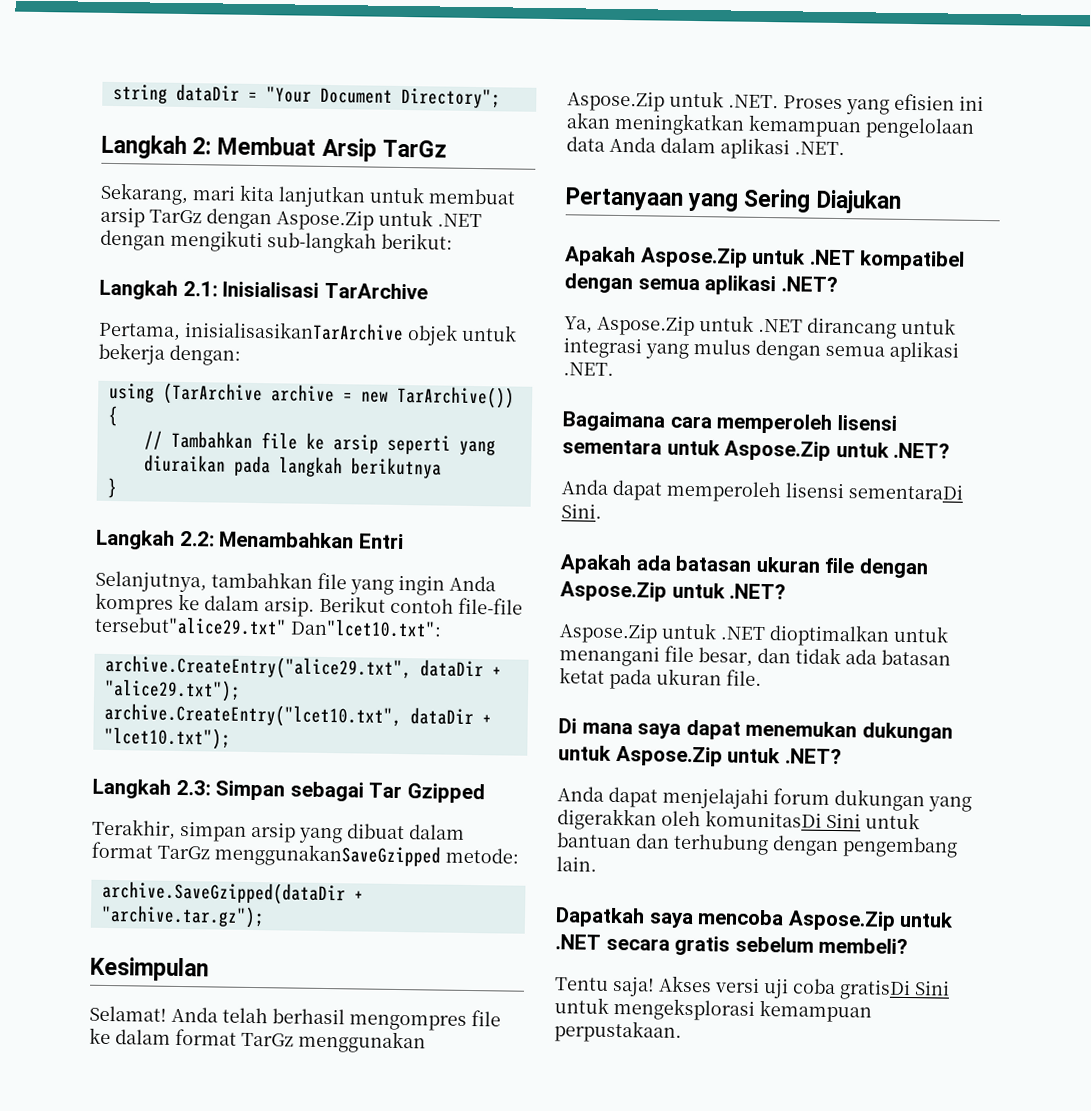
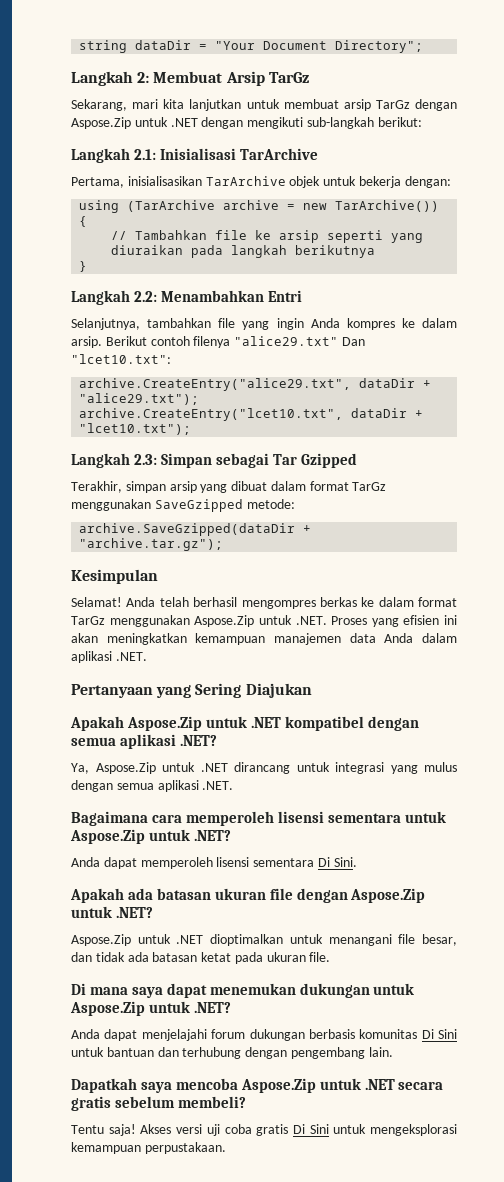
[184,321,404,342] inisialisasikanTarArchive -> [127,176,286,186] inisialisasikan TarArchive
[458,597,523,615] [94,615,442,638] file-file tersebut"alice29.txt" Dan"lcet10.txt": -> [193,336,365,348] [71,354,171,364] filenya "alice29.txt" Dan "lcet10.txt":
[214,843,441,868] menggunakanSaveGzipped -> [71,499,243,512] menggunakan SaveGzipped
[471,1010,501,1027] file -> [319,597,357,607] berkas
[865,117,975,139] pengelolaan -> [274,633,341,645] manajemen
[848,483,964,500] sementaraDi -> [253,857,330,867] sementara Di
[928,796,972,812] [557,808,822,831] yang digerakkan oleh komunitasDi -> [308,1029,434,1039] berbasis komunitas Di
[839,979,911,1001] gratisDi -> [256,1124,305,1136] gratis Di

